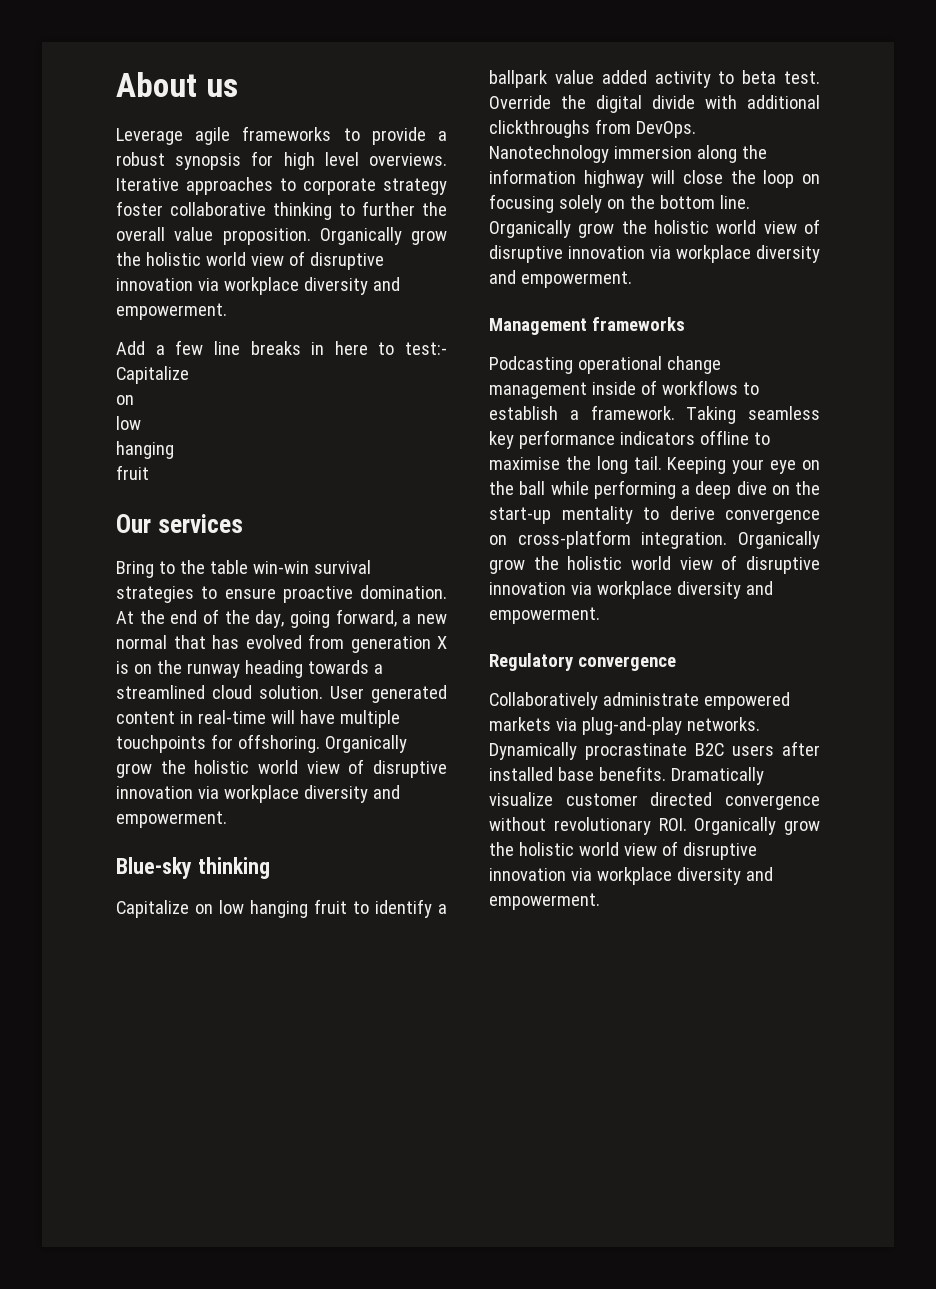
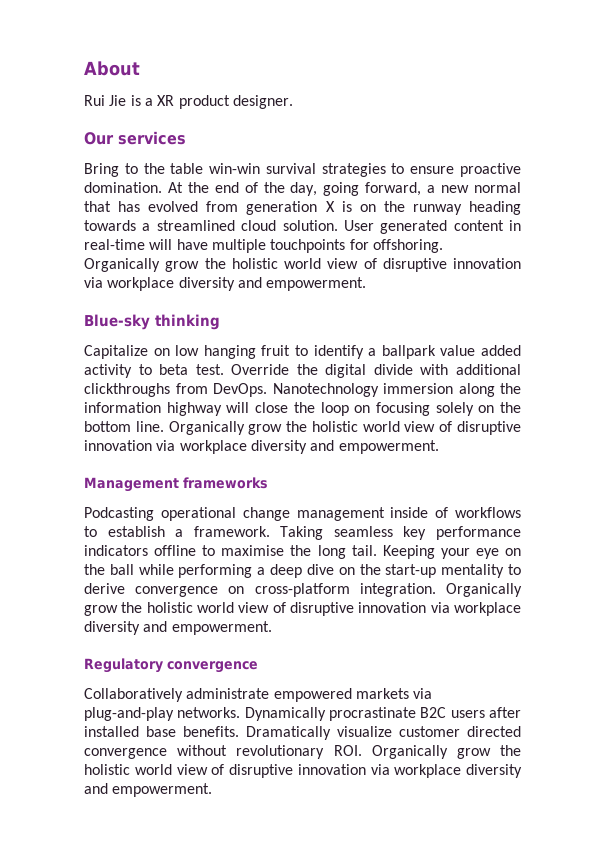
[206,79,239,97] [116,126,447,145] [116,151,447,170] [116,177,447,195] [116,201,447,220] [116,227,447,245] [116,251,384,270] [116,277,400,295] [116,303,227,320] [116,340,447,355] [116,366,189,384] [116,395,134,405] [116,416,141,430] [116,441,174,459] [116,465,149,480] us // Leverage agile frameworks to provide a robust synopsis for high level overviews. Iterative approaches to corporate strategy foster collaborative thinking to further the overall value proposition. Organically grow the holistic world view of disruptive innovation via workplace diversity and empowerment. // Add a few line breaks in here to test:- Capitalize // on // low // hanging // fruit -> [84,95,293,109] // Rui Jie is a XR product designer.

